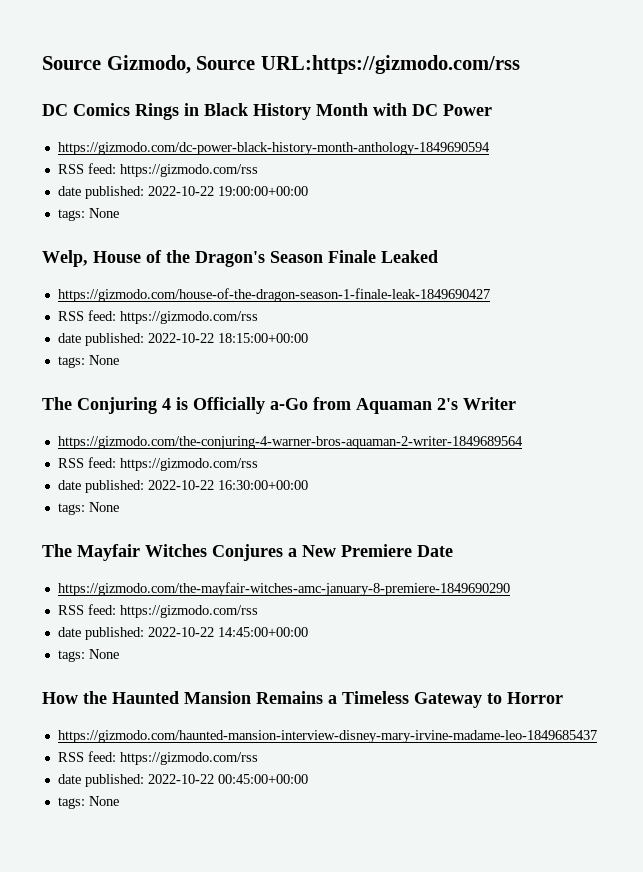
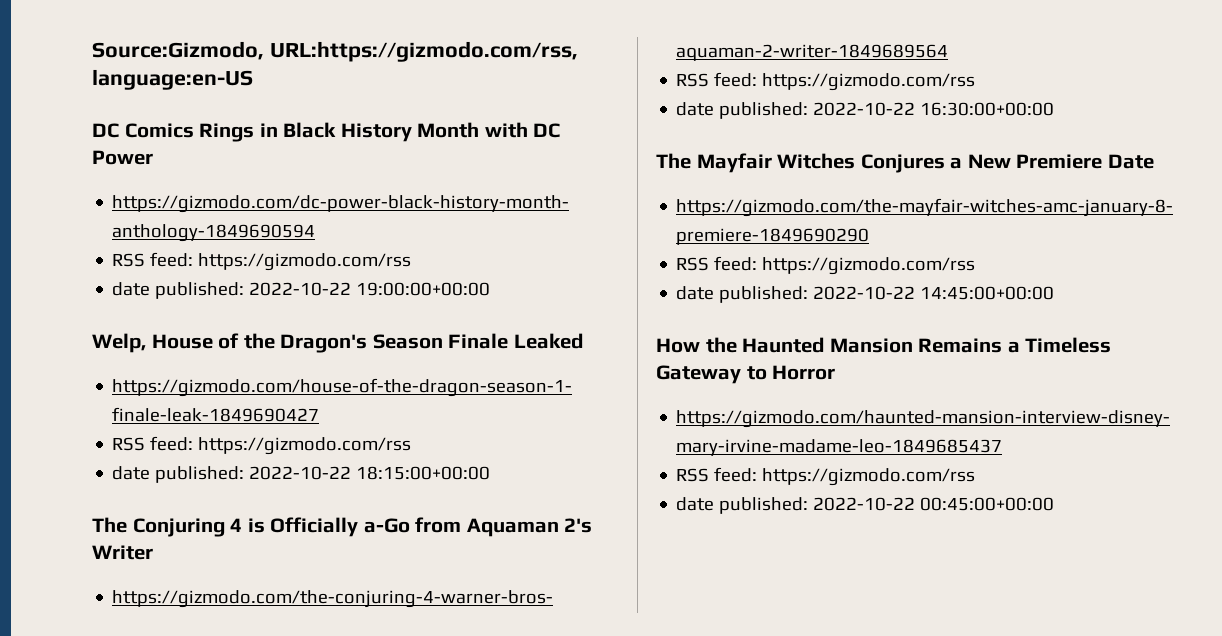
[42,55,520,74] Source Gizmodo, Source URL:https://gizmodo.com/rss -> [92,41,578,62] [92,69,253,90] Source:Gizmodo, URL:https://gizmodo.com/rss, language:en-US
[57,208,119,221] // tags: None -> (491, 289) none
[57,355,119,368] // tags: None -> (491, 473) none
[57,502,119,515] // tags: None -> (1055, 109) none
[57,649,119,662] // tags: None -> (1055, 293) none
[57,796,119,809] // tags: None -> (1055, 504) none

